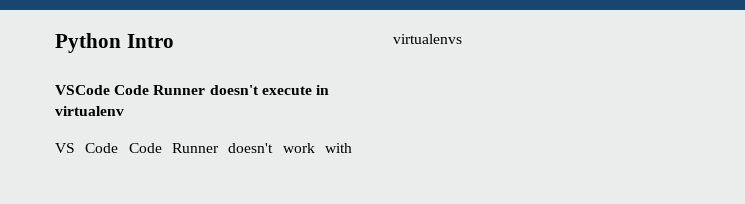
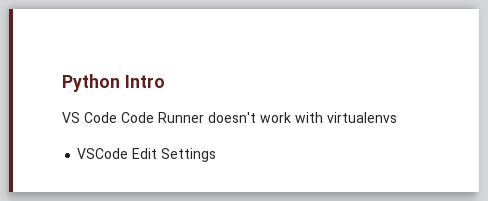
[55,85,329,95] [55,106,124,116] // VSCode Code Runner doesn't execute in virtualenv -> (165, 81) none
(462, 39) none -> [77,148,217,162] // VSCode Edit Settings

